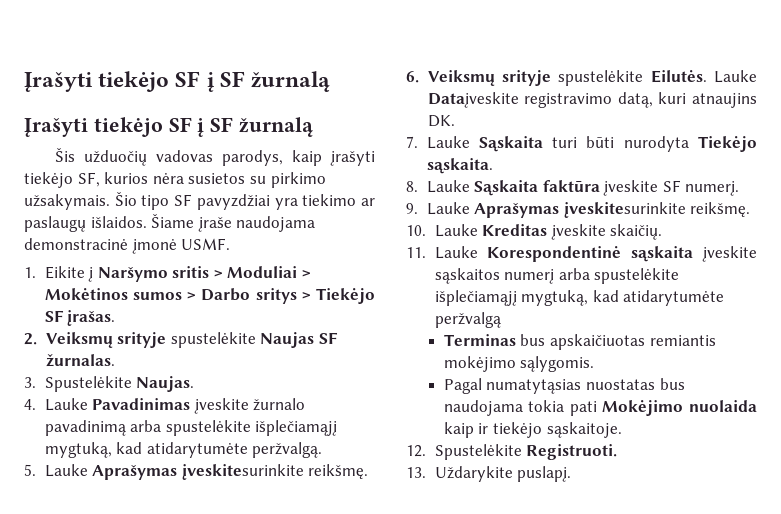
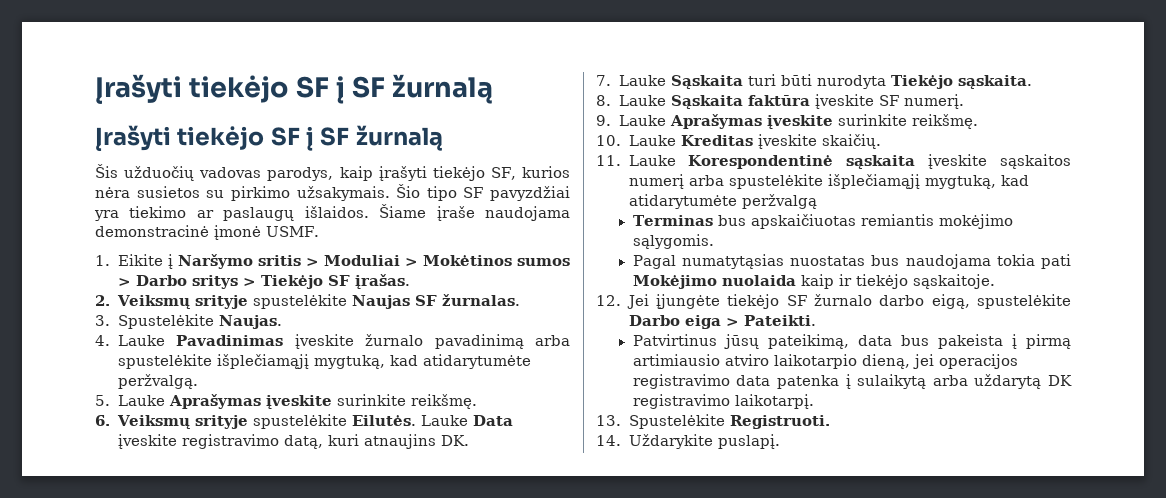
[181,464,304,480] įveskitesurinkite -> [265,394,406,409] įveskite surinkite
[427,92,519,108] Dataįveskite -> [473,415,514,426] [117,434,177,449] Data įveskite
[563,202,686,218] įveskitesurinkite -> [766,114,907,129] įveskite surinkite
(426, 451) none -> [626,294,1071,309] [628,315,816,329] [632,334,1071,349] [632,354,1018,369] [632,374,1072,389] [632,394,814,409] [596,415,621,426] Jei įjungėte tiekėjo SF žurnalo darbo eigą, spustelėkite Darbo eiga > Pateikti. // Patvirtinus jūsų pateikimą, data bus pakeista į pirmą artimiausio atviro laikotarpio dieną, jei operacijos registravimo data patenka į sulaikytą arba uždarytą DK registravimo laikotarpį. // 13.
[406,467,426,478] 13. -> [596,435,621,446] 14.

